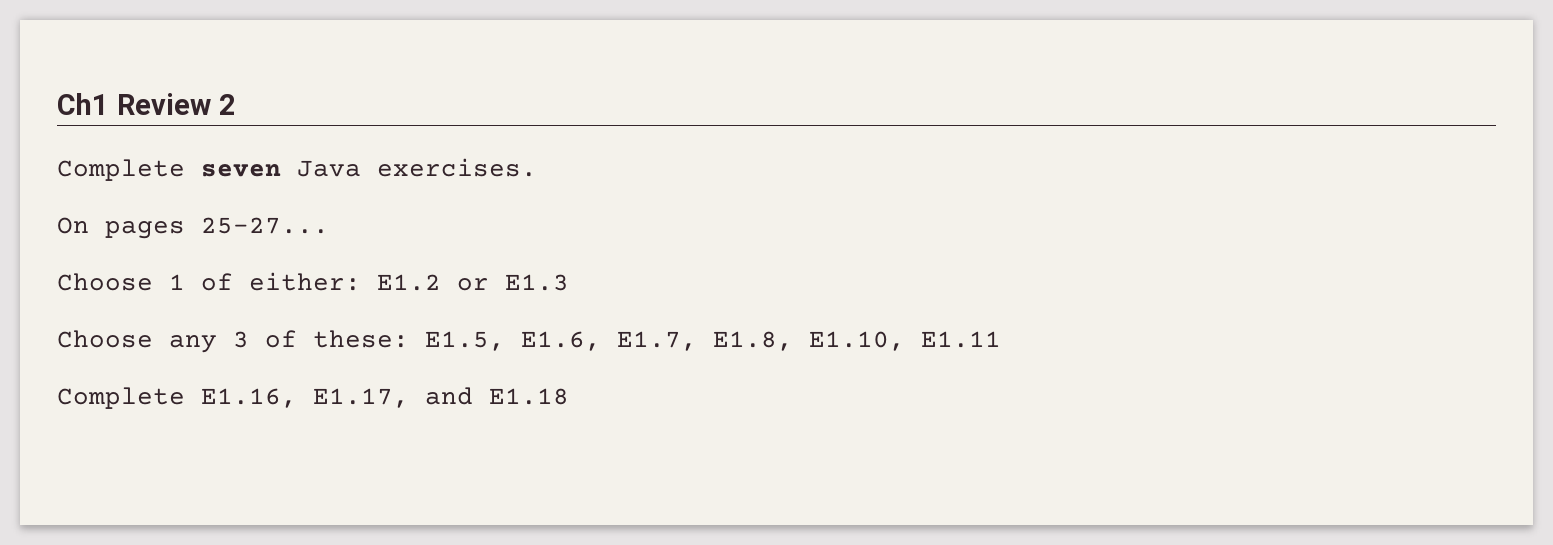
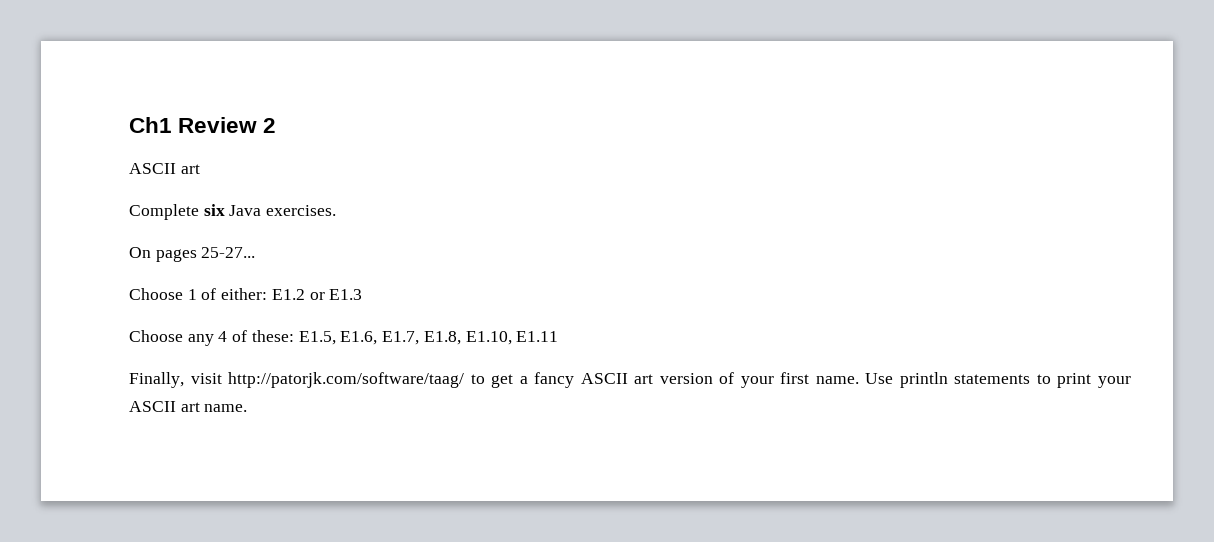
[57,159,281,181] // Complete seven -> [129,163,200,174] [129,204,225,220] // ASCII art // Complete six
[233,331,249,348] 3 -> [218,331,228,342] 4
[57,387,569,409] Complete E1.16, E1.17, and E1.18 -> [129,372,1131,388] [129,401,248,412] Finally, visit http://patorjk.com/software/taag/ to get a fancy ASCII art version of your first name. Use println statements to print your ASCII art name.

